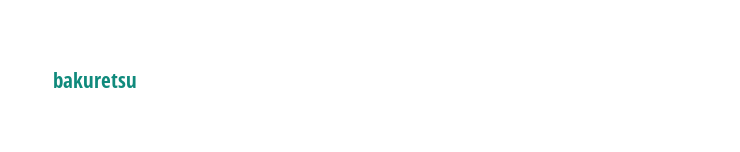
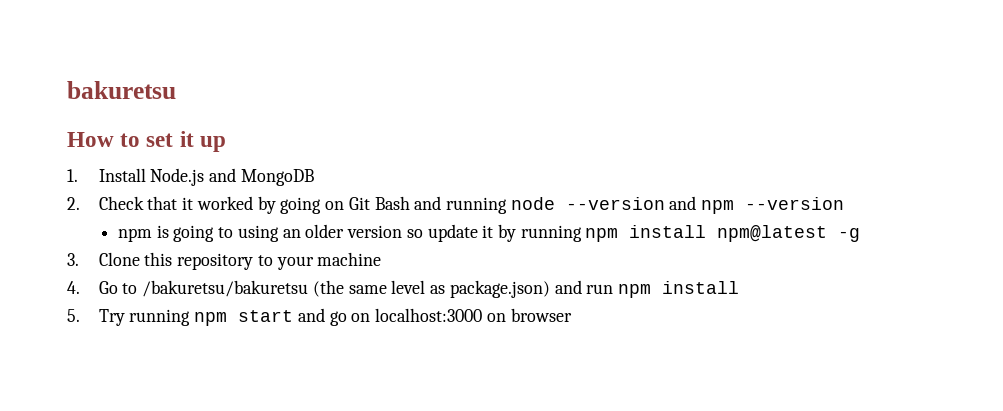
(137, 80) none -> [67,131,226,152] [67,168,314,186] [67,196,845,214] [118,224,861,242] [67,252,382,270] [67,280,740,298] [67,308,572,326] // How to set it up // 1. Install Node.js and MongoDB // 2. Check that it worked by going on Git Bash and running node --version and npm --version // npm is going to using an older version so update it by running npm install npm@latest -g // 3. Clone this repository to your machine // 4. Go to /bakuretsu/bakuretsu (the same level as package.json) and run npm install // 5. Try running npm start and go on localhost:3000 on browser

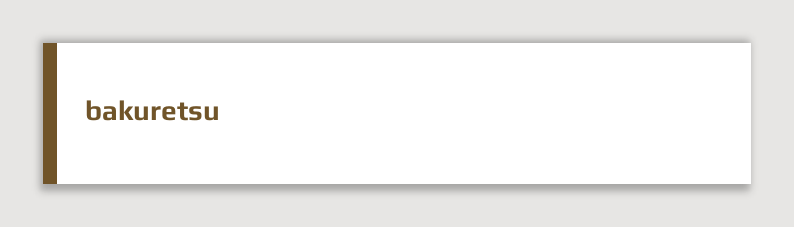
[67,131,226,152] [67,168,314,186] [67,196,845,214] [118,224,861,242] [67,252,382,270] [67,280,740,298] [67,308,572,326] // How to set it up // 1. Install Node.js and MongoDB // 2. Check that it worked by going on Git Bash and running node --version and npm --version // npm is going to using an older version so update it by running npm install npm@latest -g // 3. Clone this repository to your machine // 4. Go to /bakuretsu/bakuretsu (the same level as package.json) and run npm install // 5. Try running npm start and go on localhost:3000 on browser -> (220, 110) none

